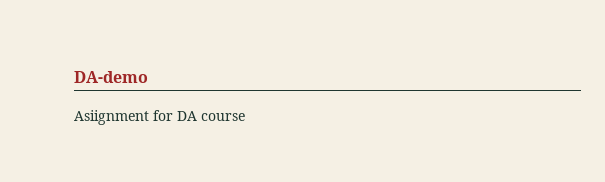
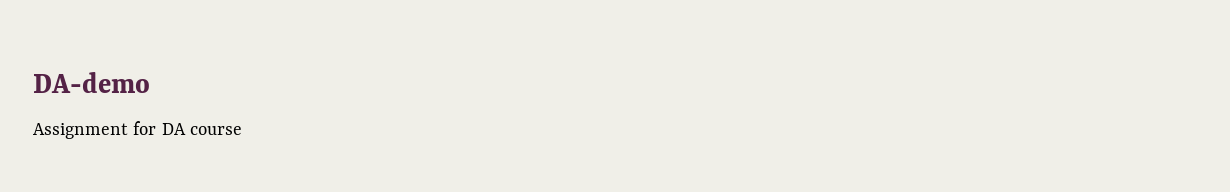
[74,110,149,125] Asiignment -> [33,123,128,139] Assignment

